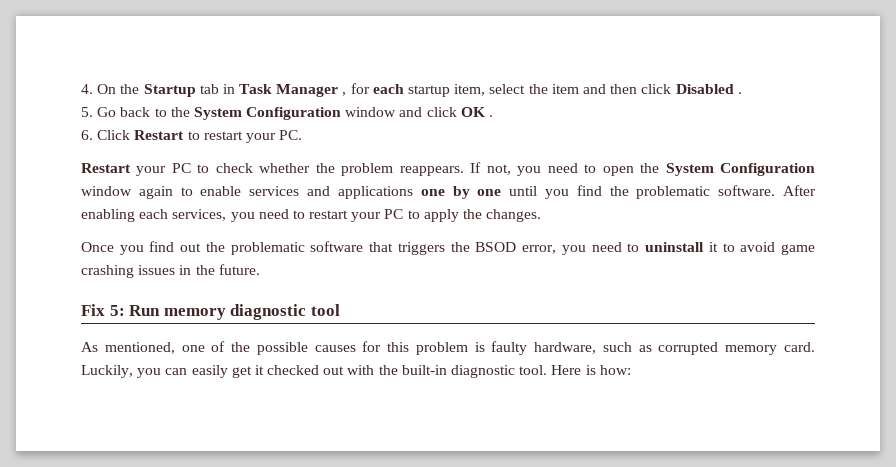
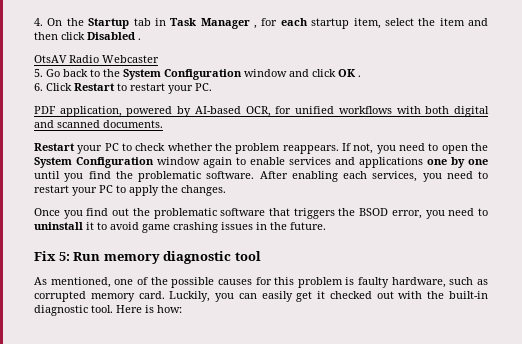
(742, 93) none -> [34,55,159,63] // OtsAV Radio Webcaster
(303, 135) none -> [34,106,490,117] [34,120,163,128] // PDF application, powered by AI-based OCR, for unified workflows with both digital and scanned documents.

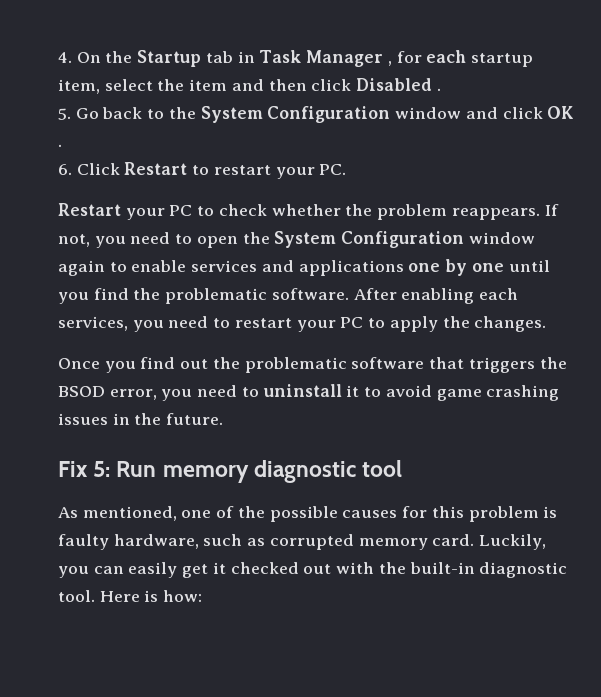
[34,55,159,63] // OtsAV Radio Webcaster -> (441, 89) none
[34,106,490,117] [34,120,163,128] // PDF application, powered by AI-based OCR, for unified workflows with both digital and scanned documents. -> (347, 169) none

